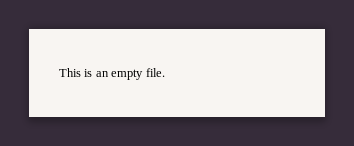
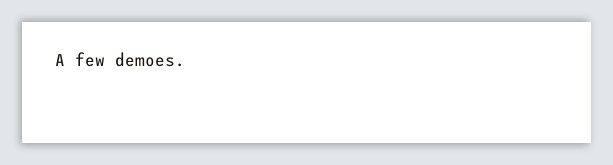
[59,68,165,80] This is an empty file. -> [55,52,185,67] A few demoes.

